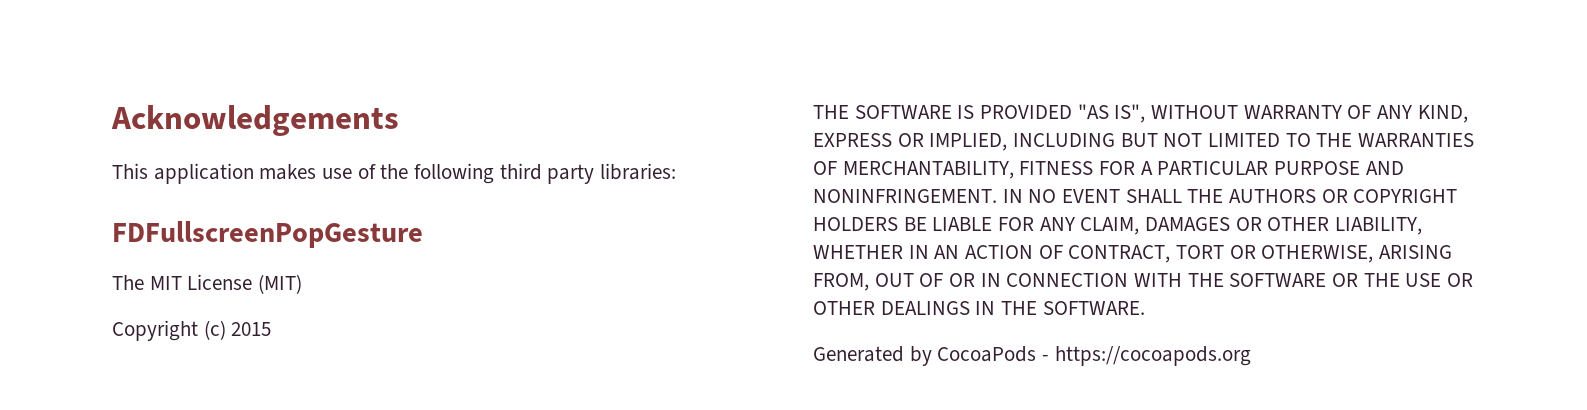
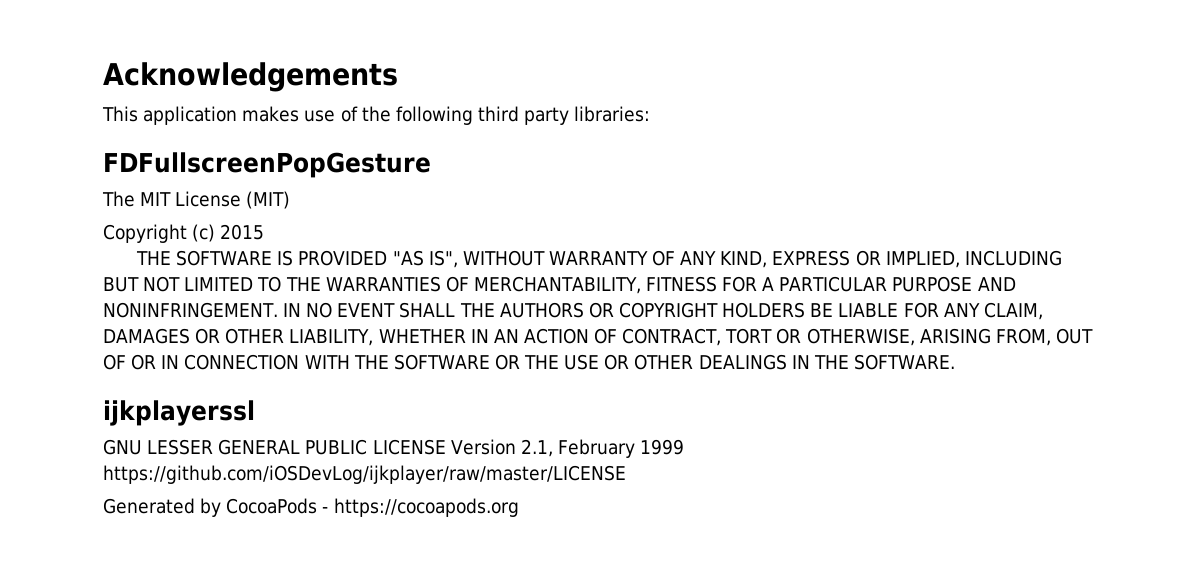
(1145, 308) none -> [103,400,255,426] [103,439,684,458] [103,465,626,484] // ijkplayerssl // GNU LESSER GENERAL PUBLIC LICENSE Version 2.1, February 1999 https://github.com/iOSDevLog/ijkplayer/raw/master/LICENSE

